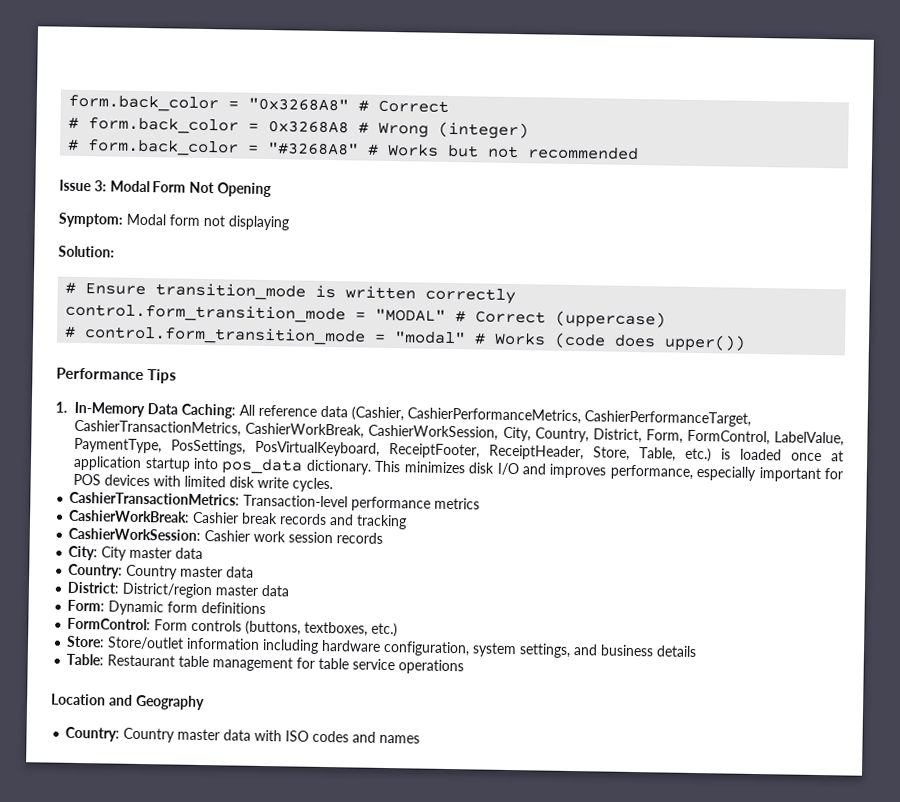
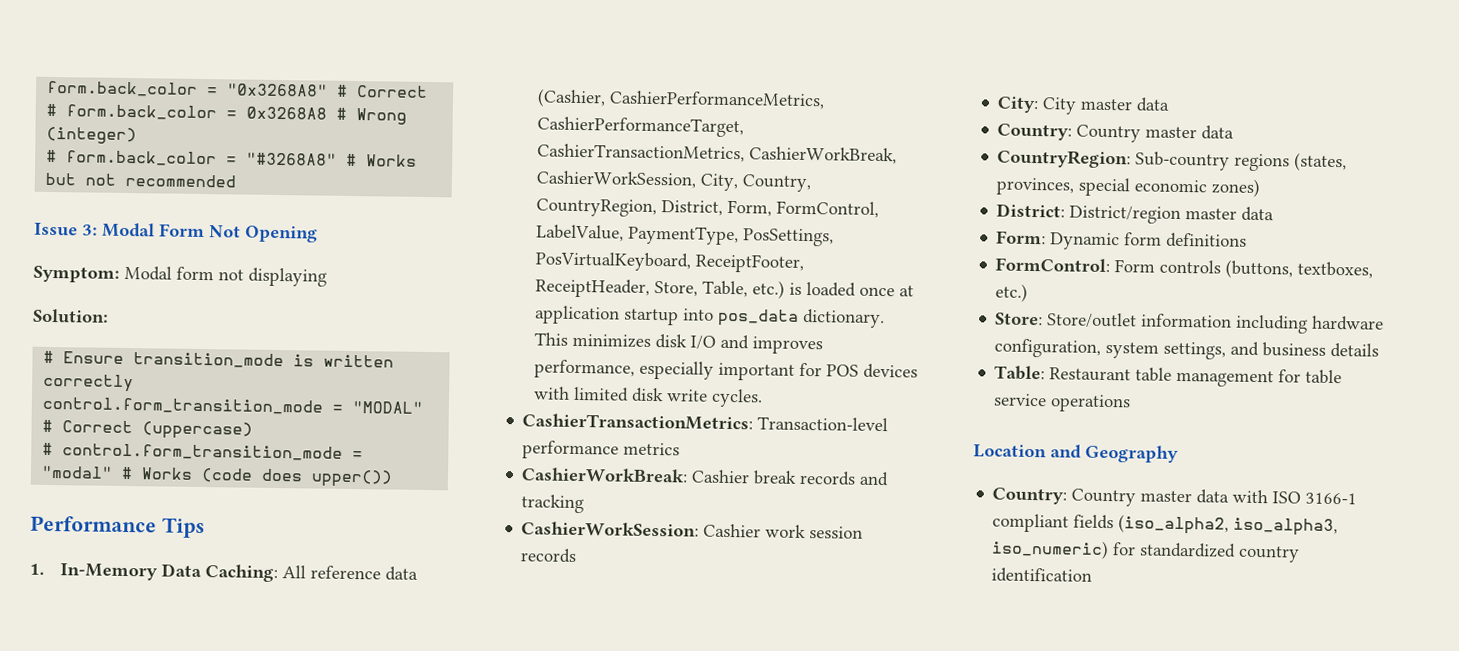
(589, 435) none -> [535,198,657,218] CountryRegion,
(255, 572) none -> [997,149,1348,172] [996,177,1261,198] // CountryRegion: Sub-country regions (states, provinces, special economic zones)
[312,730,421,744] codes and names -> [1305,492,1358,505] [992,513,1339,537] [991,539,1301,563] [991,567,1093,583] 3166-1 compliant fields (iso_alpha2, iso_alpha3, iso_numeric) for standardized country identification

